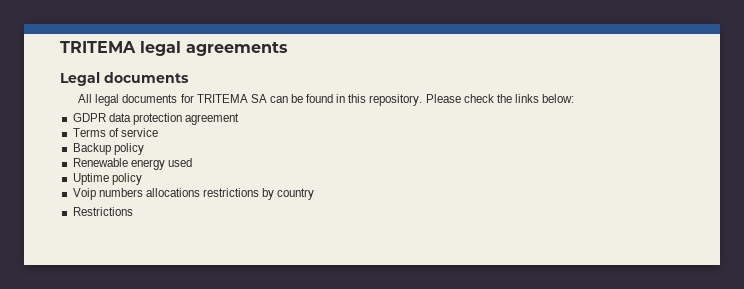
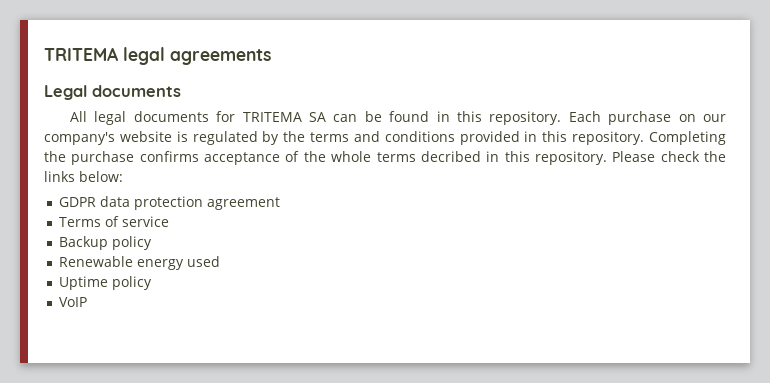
(423, 100) none -> [568,111,726,125] [44,131,726,145] [44,151,607,165] Each purchase on our company's website is regulated by the terms and conditions provided in this repository. Completing the purchase confirms acceptance of the whole terms decribed in this repository.
[72,188,315,200] [72,207,133,216] Voip numbers allocations restrictions by country // Restrictions -> [59,297,88,307] VoIP

